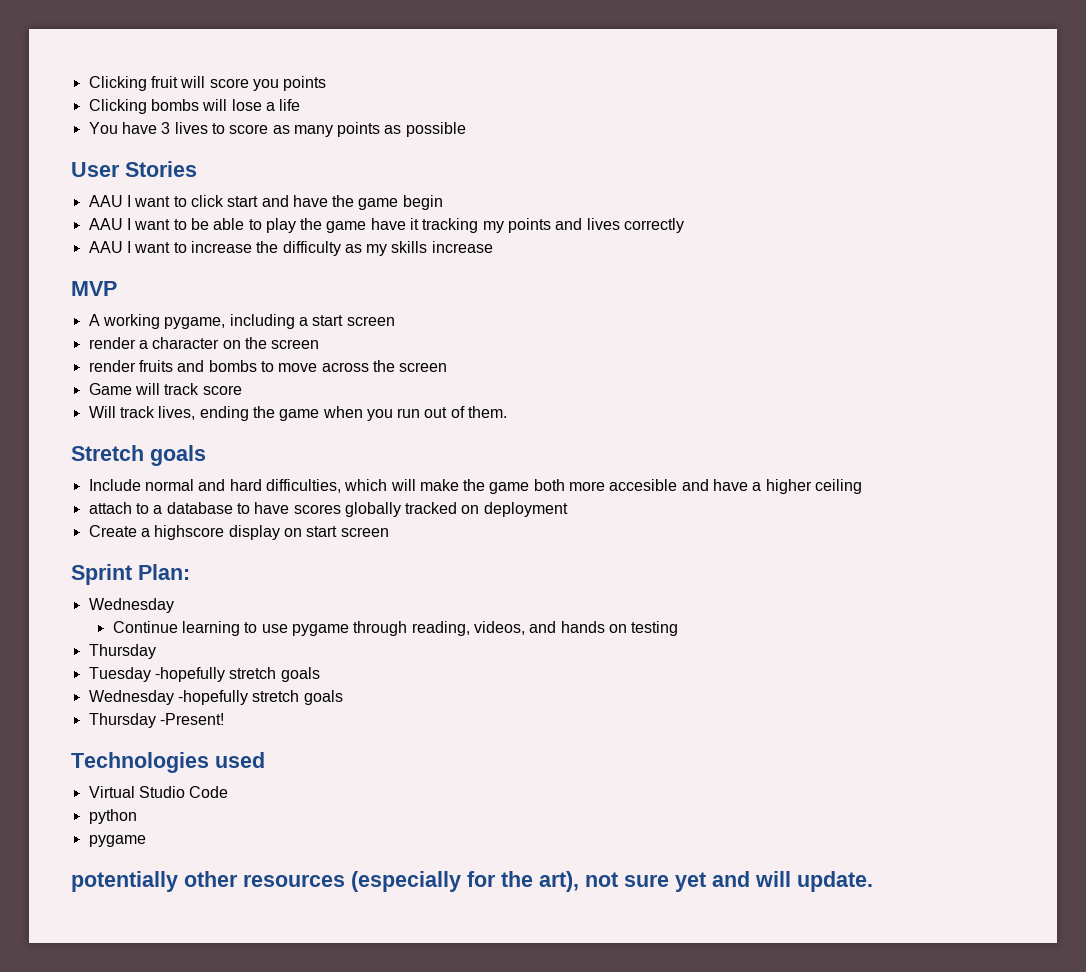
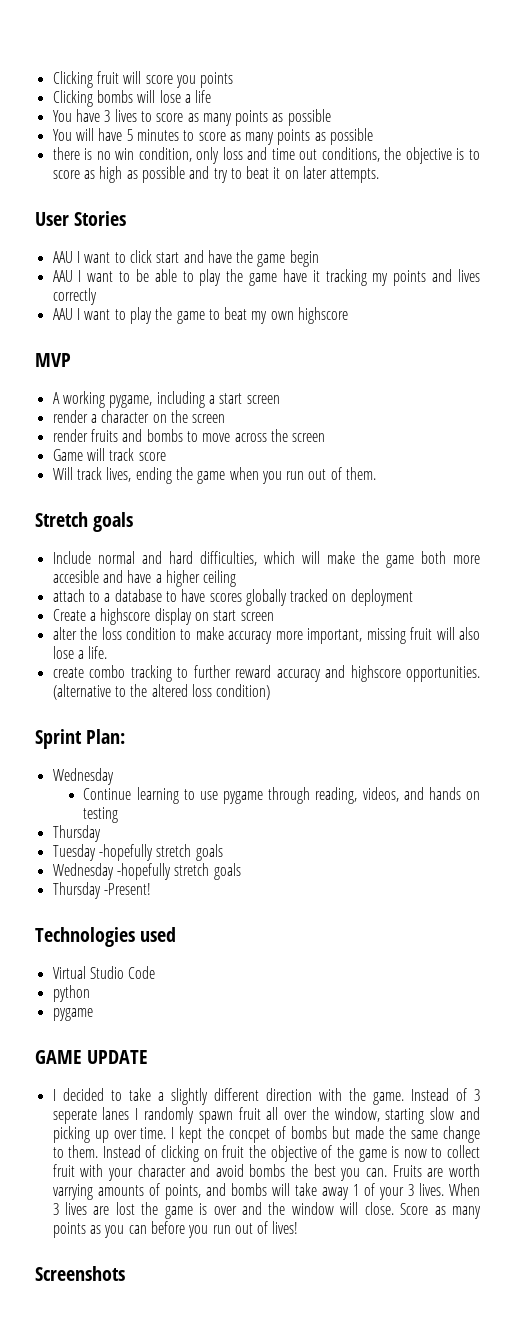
(466, 129) none -> [52,128,374,145] [52,147,480,164] [52,166,380,183] // You will have 5 minutes to score as many points as possible // there is no win condition, only loss and time out conditions, the objective is to score as high as possible and try to beat it on later attempts.
[190,241,493,256] increase the difficulty as my skills increase -> [129,307,349,324] play the game to beat my own highscore
(389, 532) none -> [52,627,480,644] [52,646,108,659] [52,665,480,682] [52,684,271,700] // alter the loss condition to make accuracy more important, missing fruit will also lose a life. // create combo tracking to further reward accuracy and highscore opportunities. (alternative to the altered loss condition)
[71,871,873,892] potentially other resources (especially for the art), not sure yet and will update. -> [35,1050,149,1064] [52,1088,481,1105] [52,1107,480,1124] [52,1126,480,1143] [52,1145,480,1162] [52,1164,480,1181] [52,1183,480,1200] [52,1202,482,1219] [52,1221,299,1238] [35,1266,125,1281] GAME UPDATE // I decided to take a slightly different direction with the game. Instead of 3 seperate lanes I randomly spawn fruit all over the window, starting slow and picking up over time. I kept the concpet of bombs but made the same change to them. Instead of clicking on fruit the objective of the game is now to collect fruit with your character and avoid bombs the best you can. Fruits are worth varrying amounts of points, and bombs will take away 1 of your 3 lives. When 3 lives are lost the game is over and the window will close. Score as many points as you can before you run out of lives! // Screenshots

